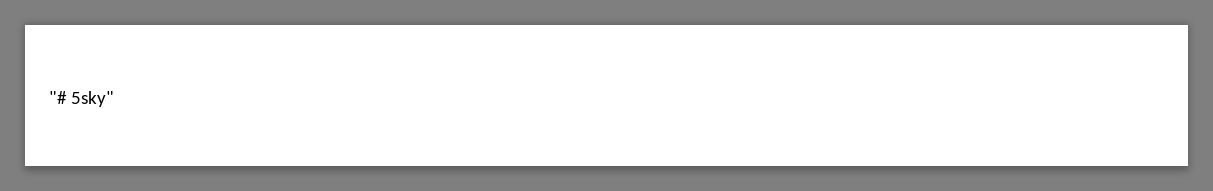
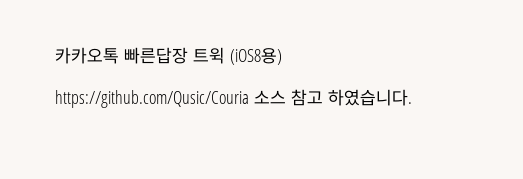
[49,91,114,107] "# 5sky" -> [55,47,282,65] [55,89,412,108] 카카오톡 빠른답장 트윅 (iOS8용) // https://github.com/Qusic/Couria 소스 참고 하였습니다.

